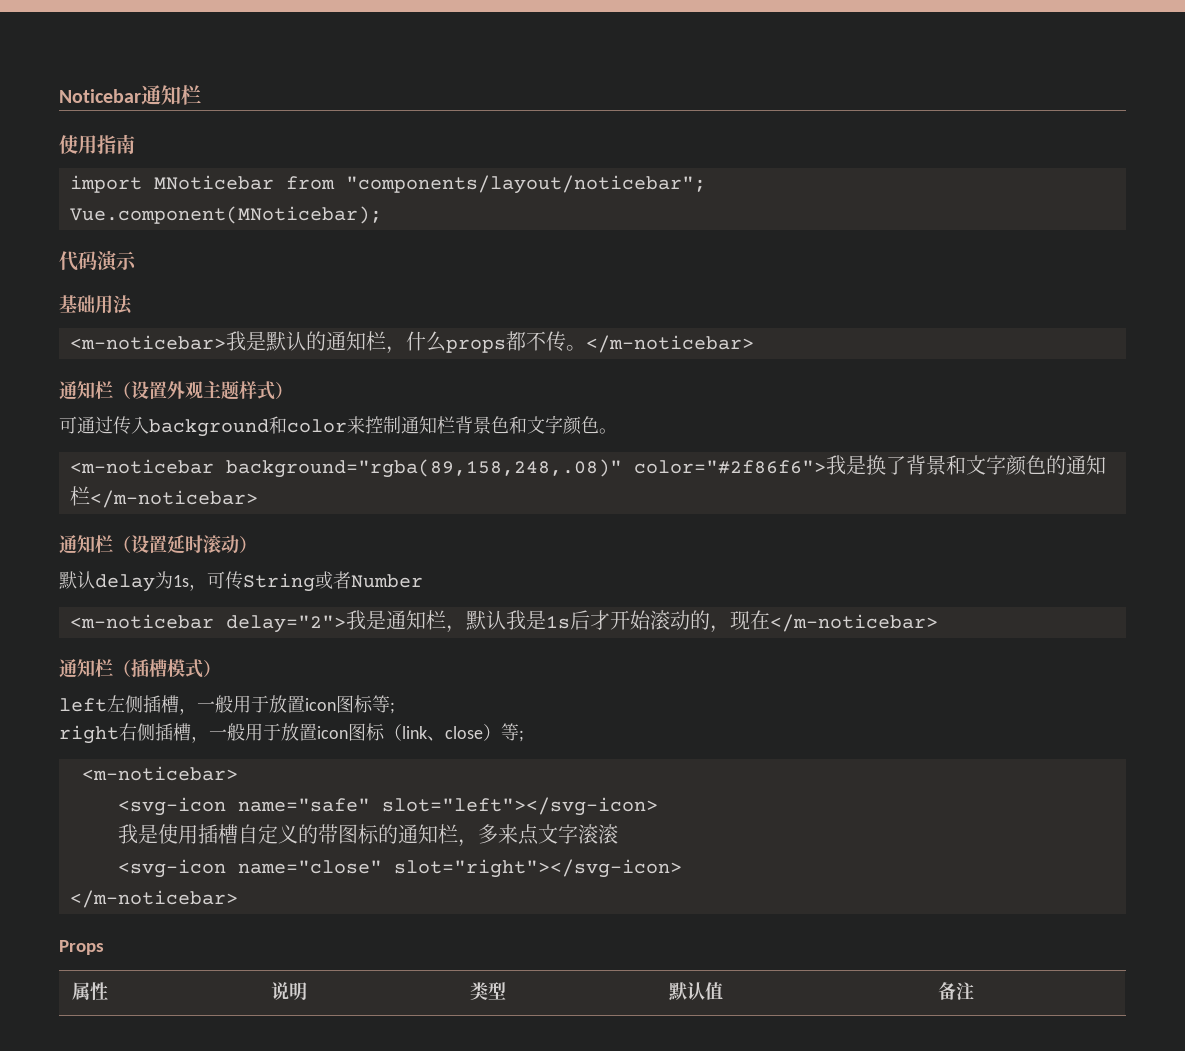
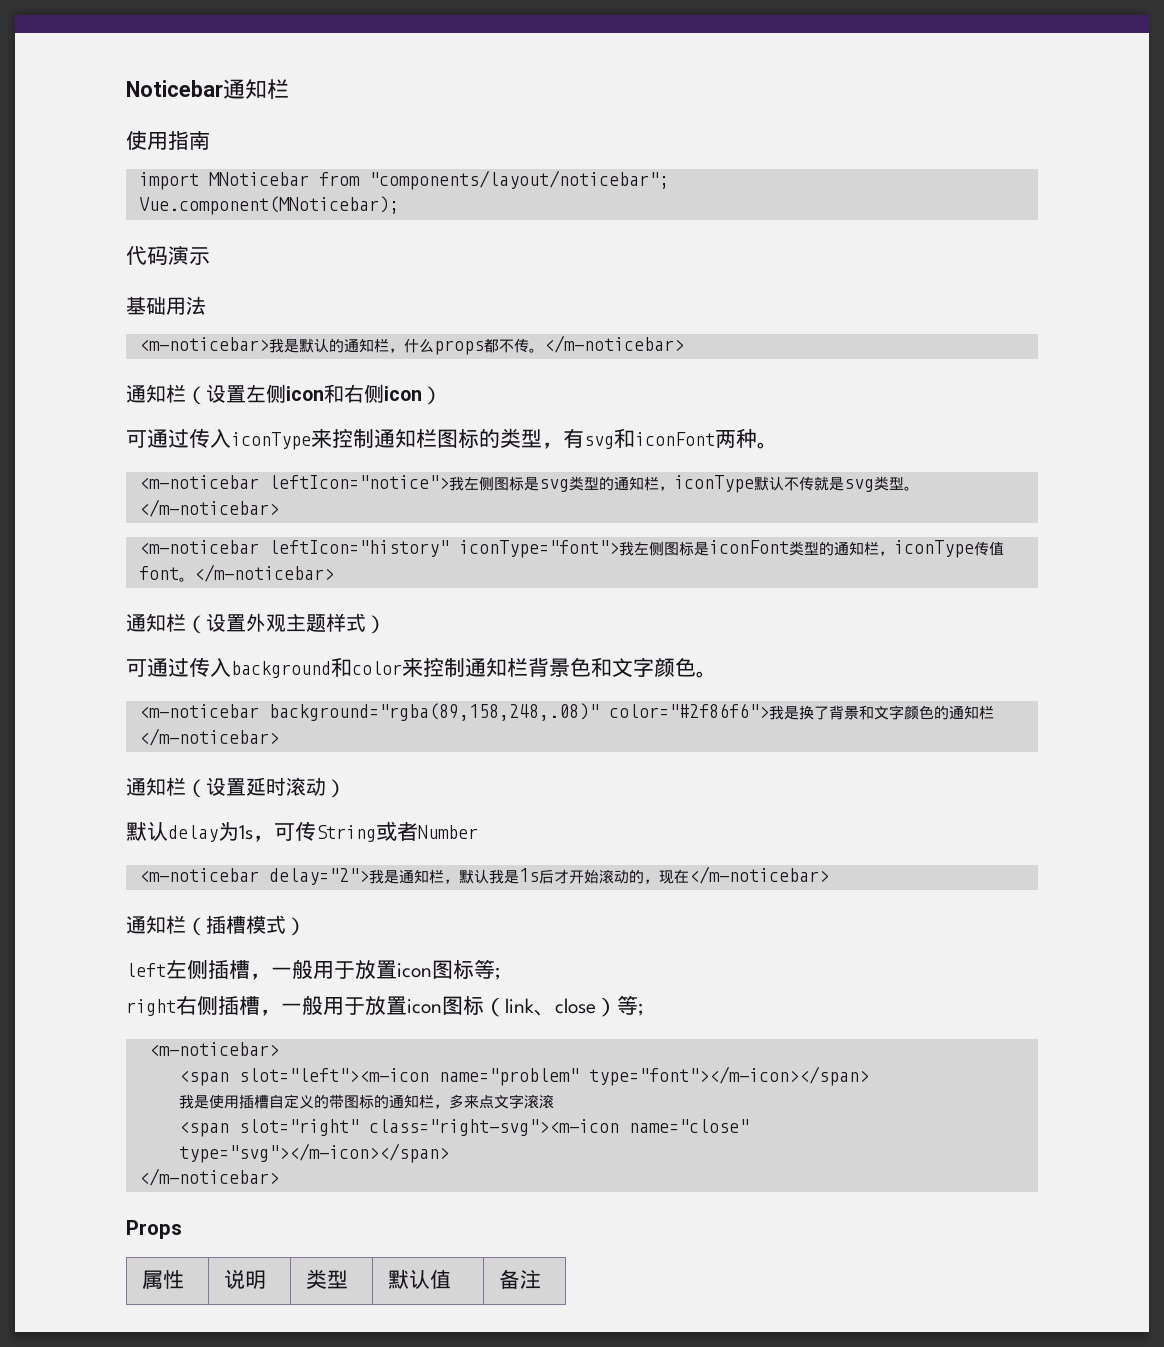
(754, 344) none -> [126,384,442,405] [126,428,778,450] [138,475,919,493] [138,499,279,517] [138,540,1004,558] [138,564,334,582] // 通知栏（设置左侧icon和右侧icon） // 可通过传入iconType来控制通知栏图标的类型，有svg和iconFont两种。 // <m-noticebar leftIcon="notice">我左侧图标是svg类型的通知栏，iconType默认不传就是svg类型。</m-noticebar> // <m-noticebar leftIcon="history" iconType="font">我左侧图标是iconFont类型的通知栏，iconType传值font。</m-noticebar>
[117,797,658,816] <svg-icon name="safe" slot="left"></svg-icon> -> [178,1066,869,1086] <span slot="left"><m-icon name="problem" type="font"></m-icon></span>
[117,859,682,878] <svg-icon name="close" slot="right"></svg-icon> -> [178,1119,749,1137] [178,1143,449,1163] <span slot="right" class="right-svg"><m-icon name="close" type="svg"></m-icon></span>

